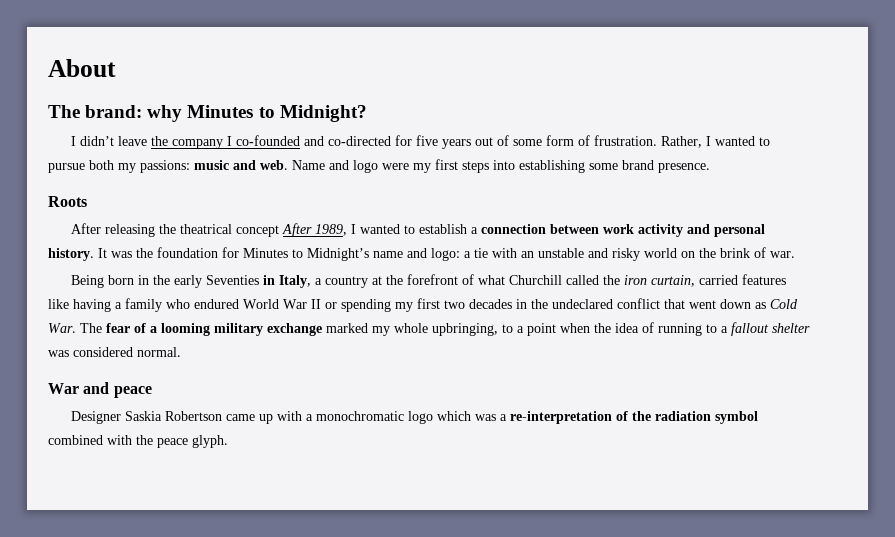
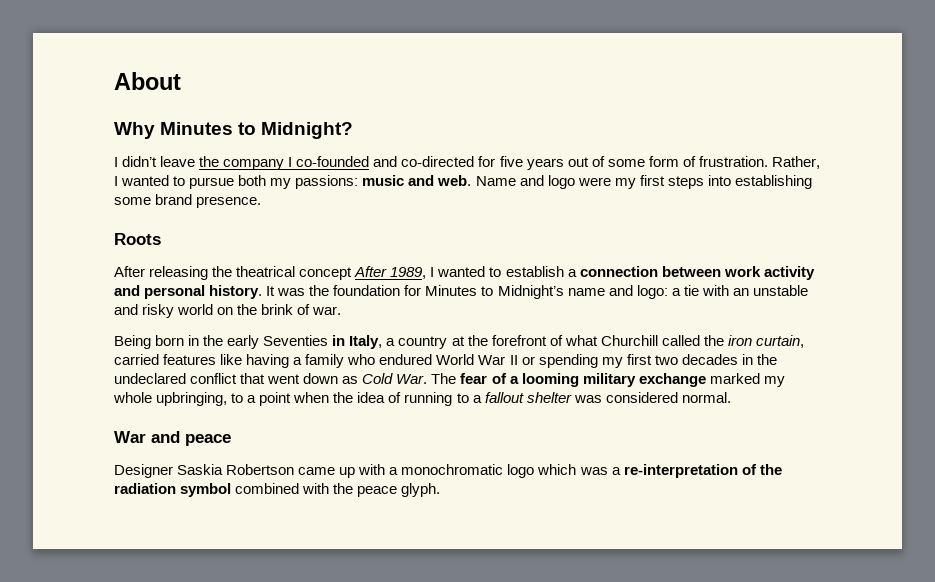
[48,105,183,122] The brand: why -> [114,122,155,139] Why

